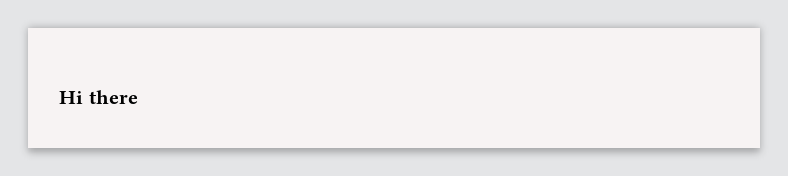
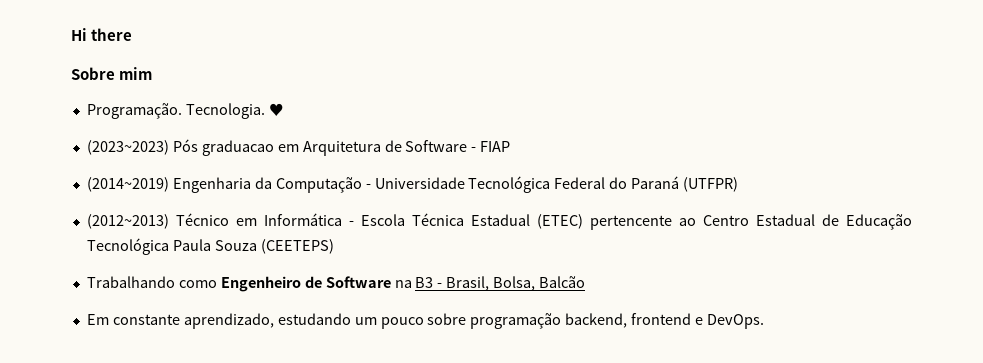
(138, 97) none -> [71,67,153,80] [86,103,284,119] [86,139,511,156] [86,176,739,193] [86,213,912,230] [86,238,334,255] [86,276,586,292] [86,313,765,329] // Sobre mim // Programação. Tecnologia. ♥ // (2023~2023) Pós graduacao em Arquitetura de Software - FIAP // (2014~2019) Engenharia da Computação - Universidade Tecnológica Federal do Paraná (UTFPR) // (2012~2013) Técnico em Informática - Escola Técnica Estadual (ETEC) pertencente ao Centro Estadual de Educação Tecnológica Paula Souza (CEETEPS) // Trabalhando como Engenheiro de Software na B3 - Brasil, Bolsa, Balcão // Em constante aprendizado, estudando um pouco sobre programação backend, frontend e DevOps.

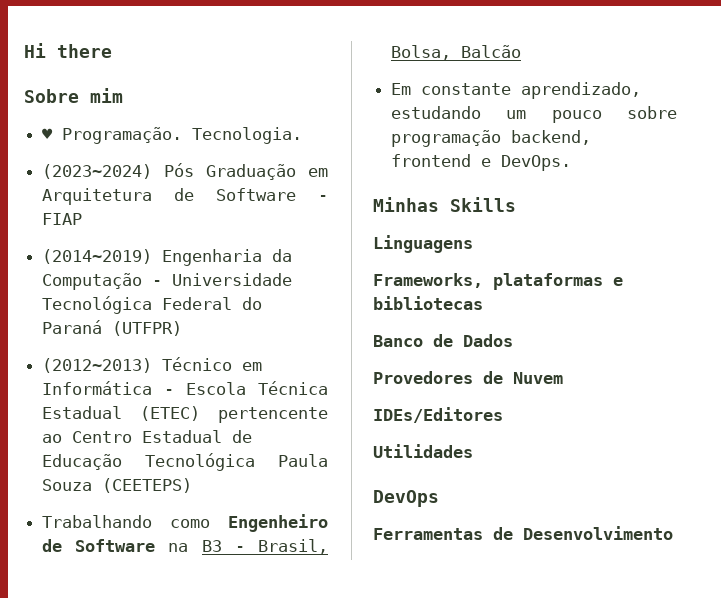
(153, 73) none -> [42,128,54,140] ♥
[268,103,284,116] [86,139,274,156] ♥ // (2023~2023) Pós graduacao -> [42,163,297,180] // (2023~2024) Pós Graduação
(765, 321) none -> [373,197,516,212] [373,235,473,253] [373,273,623,290] [373,296,483,310] [373,334,513,347] [373,371,563,384] [373,407,503,423] [373,444,473,458] [373,490,439,507] [373,526,673,540] // Minhas Skills // Linguagens // Frameworks, plataformas e bibliotecas // Banco de Dados // Provedores de Nuvem // IDEs/Editores // Utilidades // DevOps // Ferramentas de Desenvolvimento

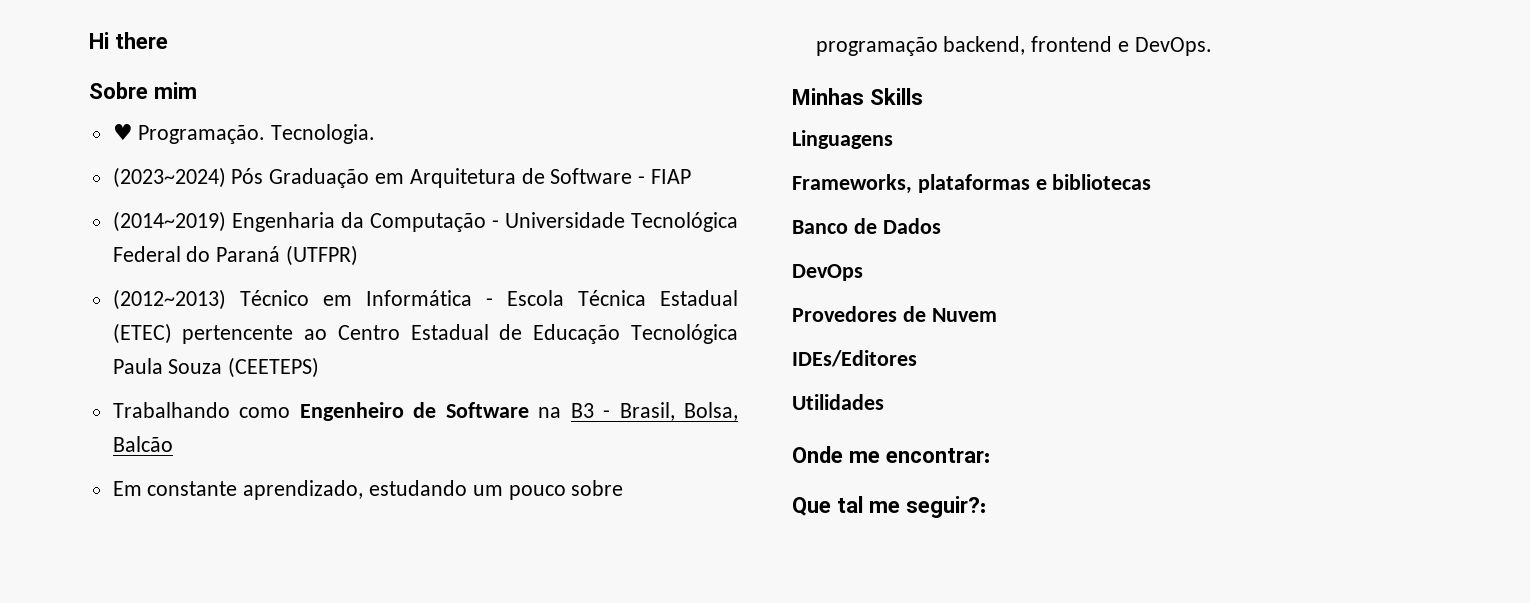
(513, 340) none -> [792,264,863,281] // DevOps
[373,490,439,507] [373,526,673,540] DevOps // Ferramentas de Desenvolvimento -> [792,446,990,463] [792,496,986,518] Onde me encontrar: // Que tal me seguir?:

